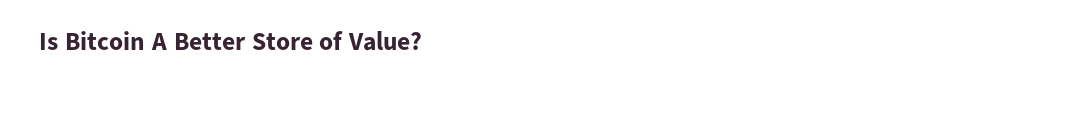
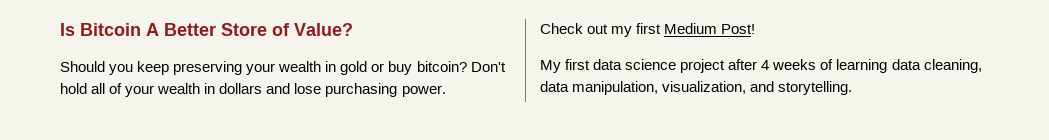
(423, 41) none -> [60,61,506,75] [60,83,446,97] [540,23,756,37] [540,59,982,73] [540,81,853,95] // Should you keep preserving your wealth in gold or buy bitcoin? Don't hold all of your wealth in dollars and lose purchasing power. // Check out my first Medium Post! // My first data science project after 4 weeks of learning data cleaning, data manipulation, visualization, and storytelling.

